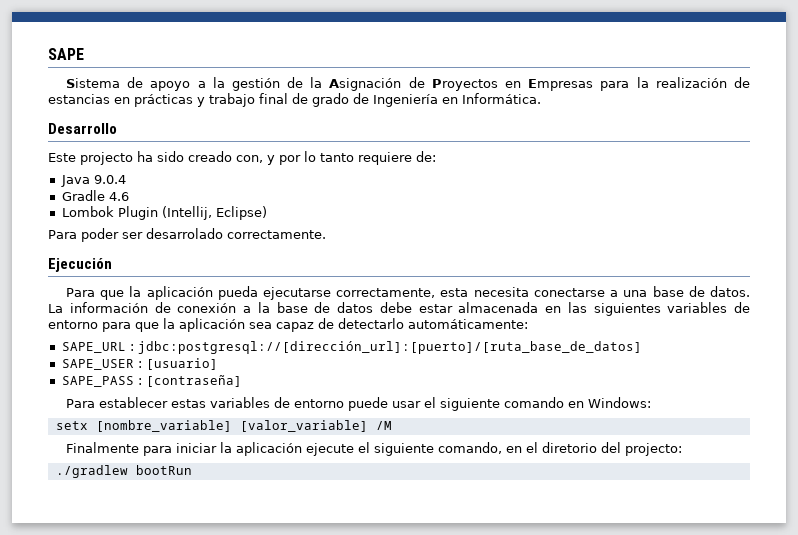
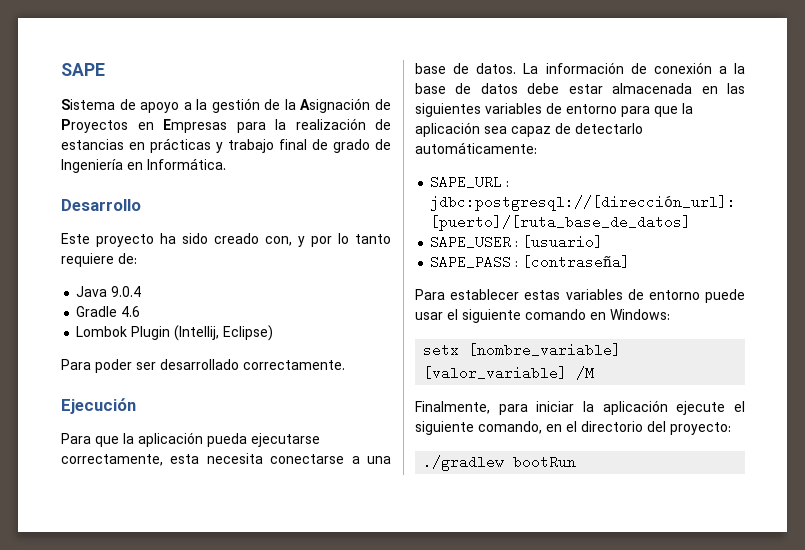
[80,152,133,165] projecto -> [96,234,154,247] proyecto
[146,228,223,239] desarrolado -> [160,359,239,370] desarrollado
[65,442,139,453] Finalmente -> [415,401,490,414] Finalmente,
[541,442,682,456] diretorio del projecto: -> [581,421,731,435] directorio del proyecto:

